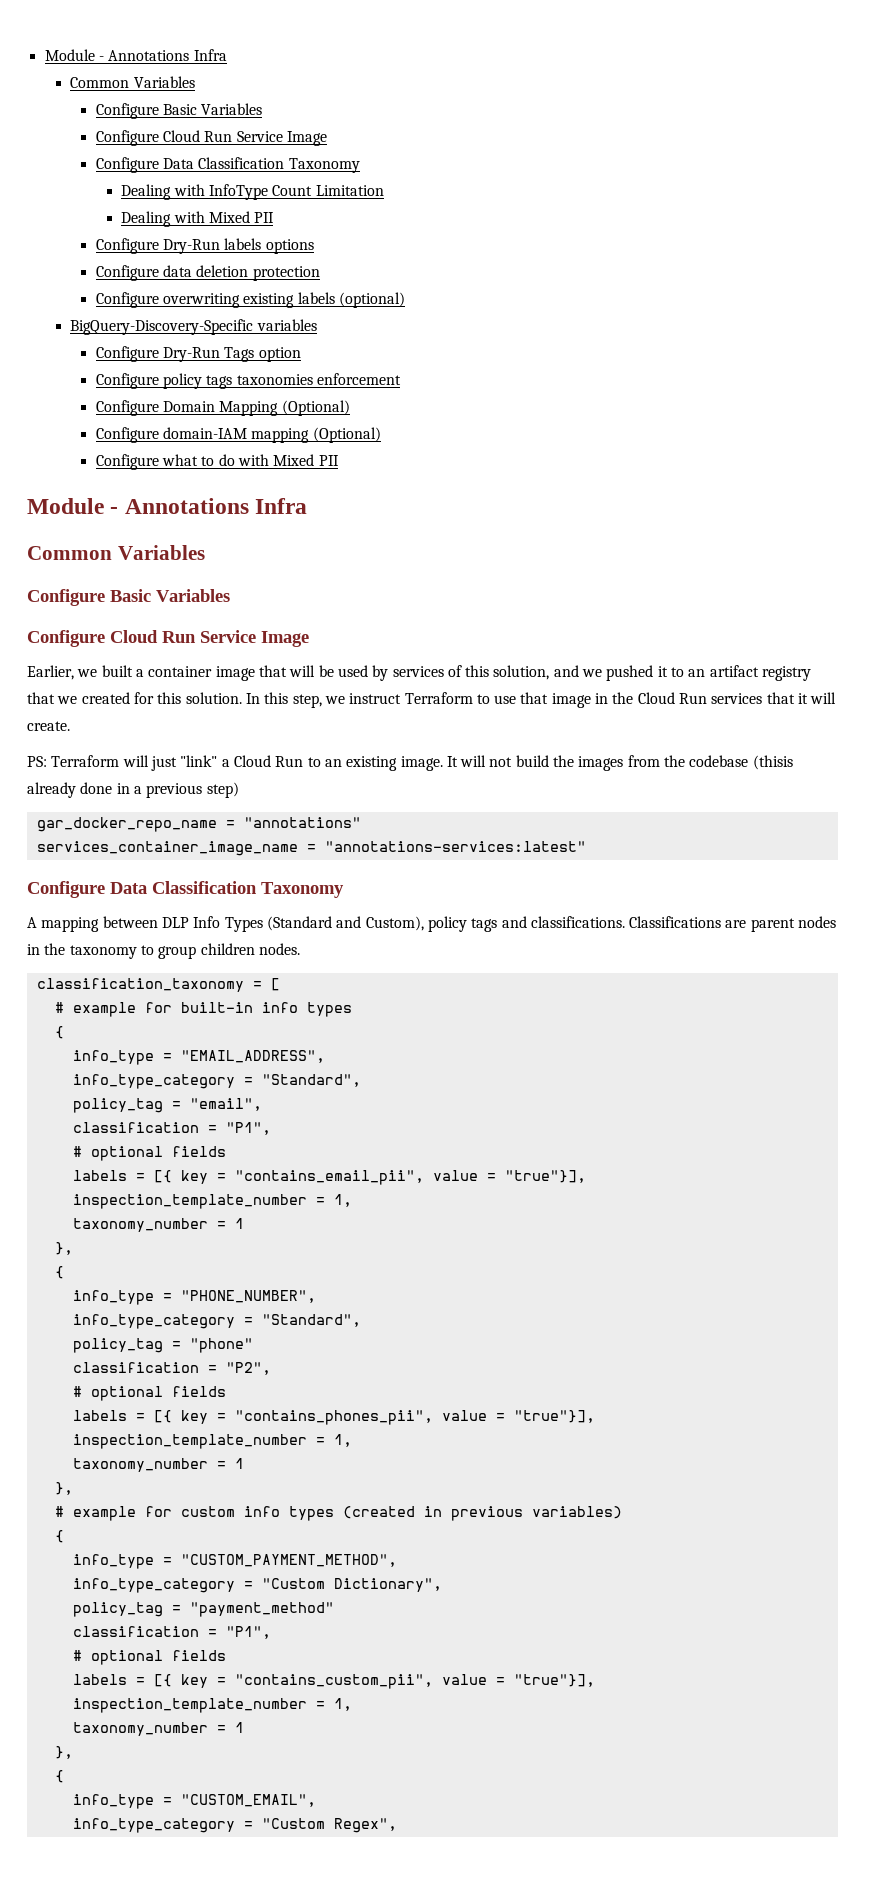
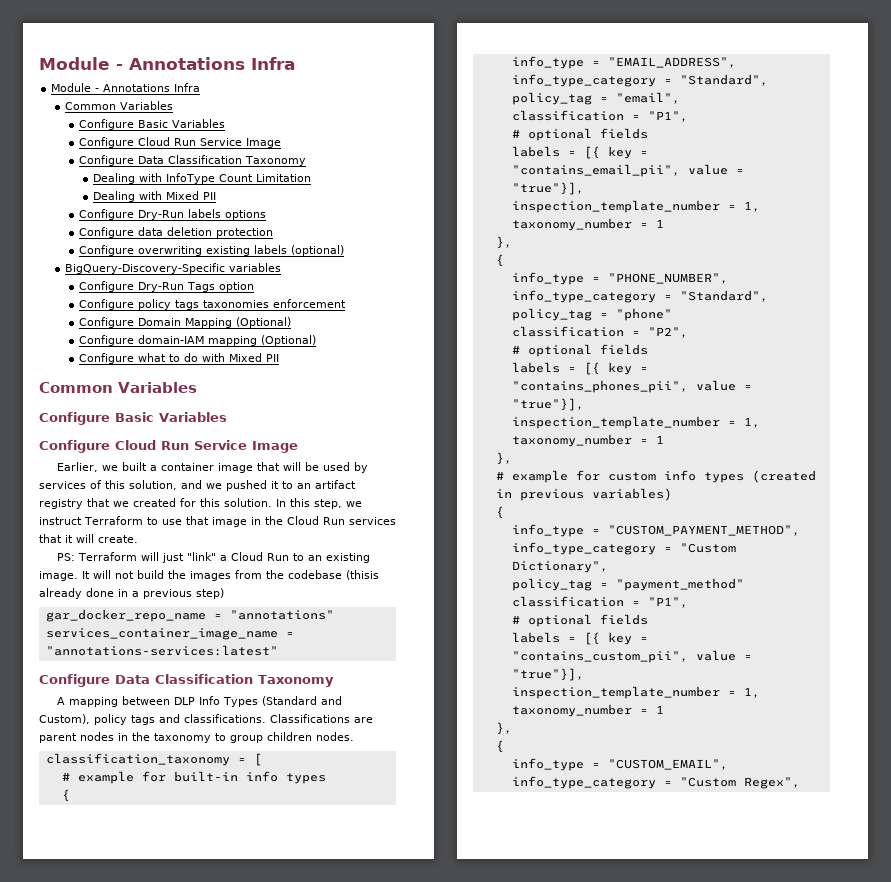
[44,49,227,61] Module - Annotations Infra -> [39,57,295,70] [51,83,201,92] Module - Annotations Infra // Module - Annotations Infra
[27,498,308,514] // Module - Annotations Infra -> (280, 358) none

